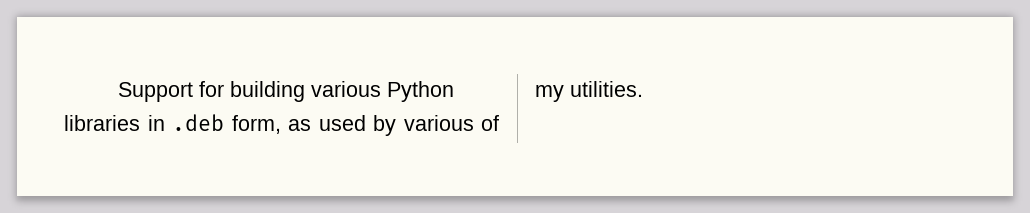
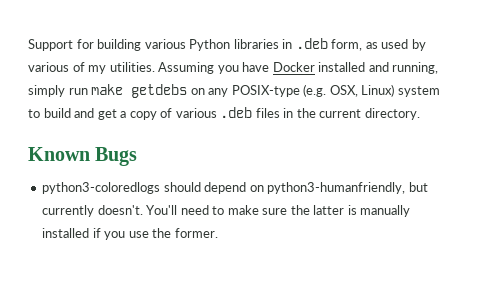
(643, 89) none -> [158,62,439,74] [28,84,440,98] [28,107,420,120] [28,147,138,166] [42,182,428,194] [42,205,411,217] [42,228,218,240] Assuming you have Docker installed and running, simply run make getdebs on any POSIX-type (e.g. OSX, Linux) system to build and get a copy of various .deb files in the current directory. // Known Bugs // python3-coloredlogs should depend on python3-humanfriendly, but currently doesn't. You'll need to make sure the latter is manually installed if you use the former.

